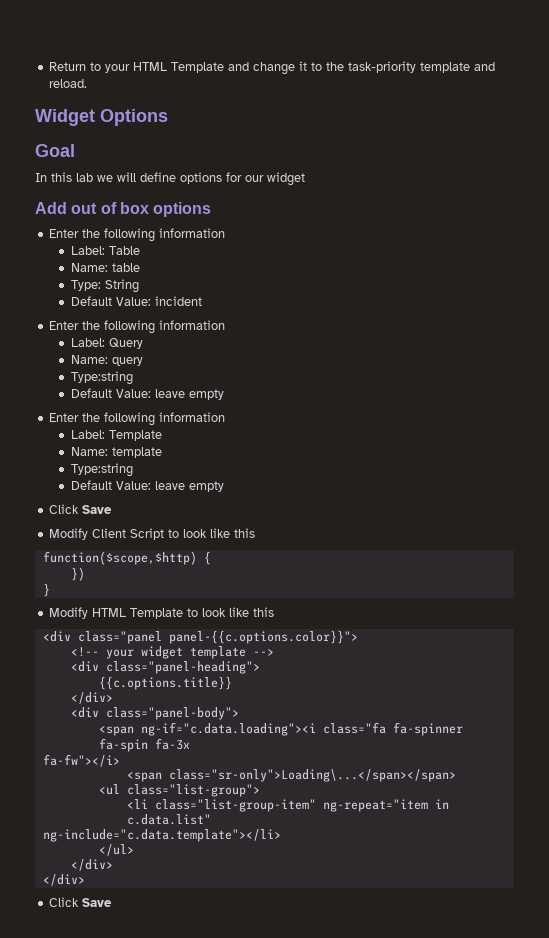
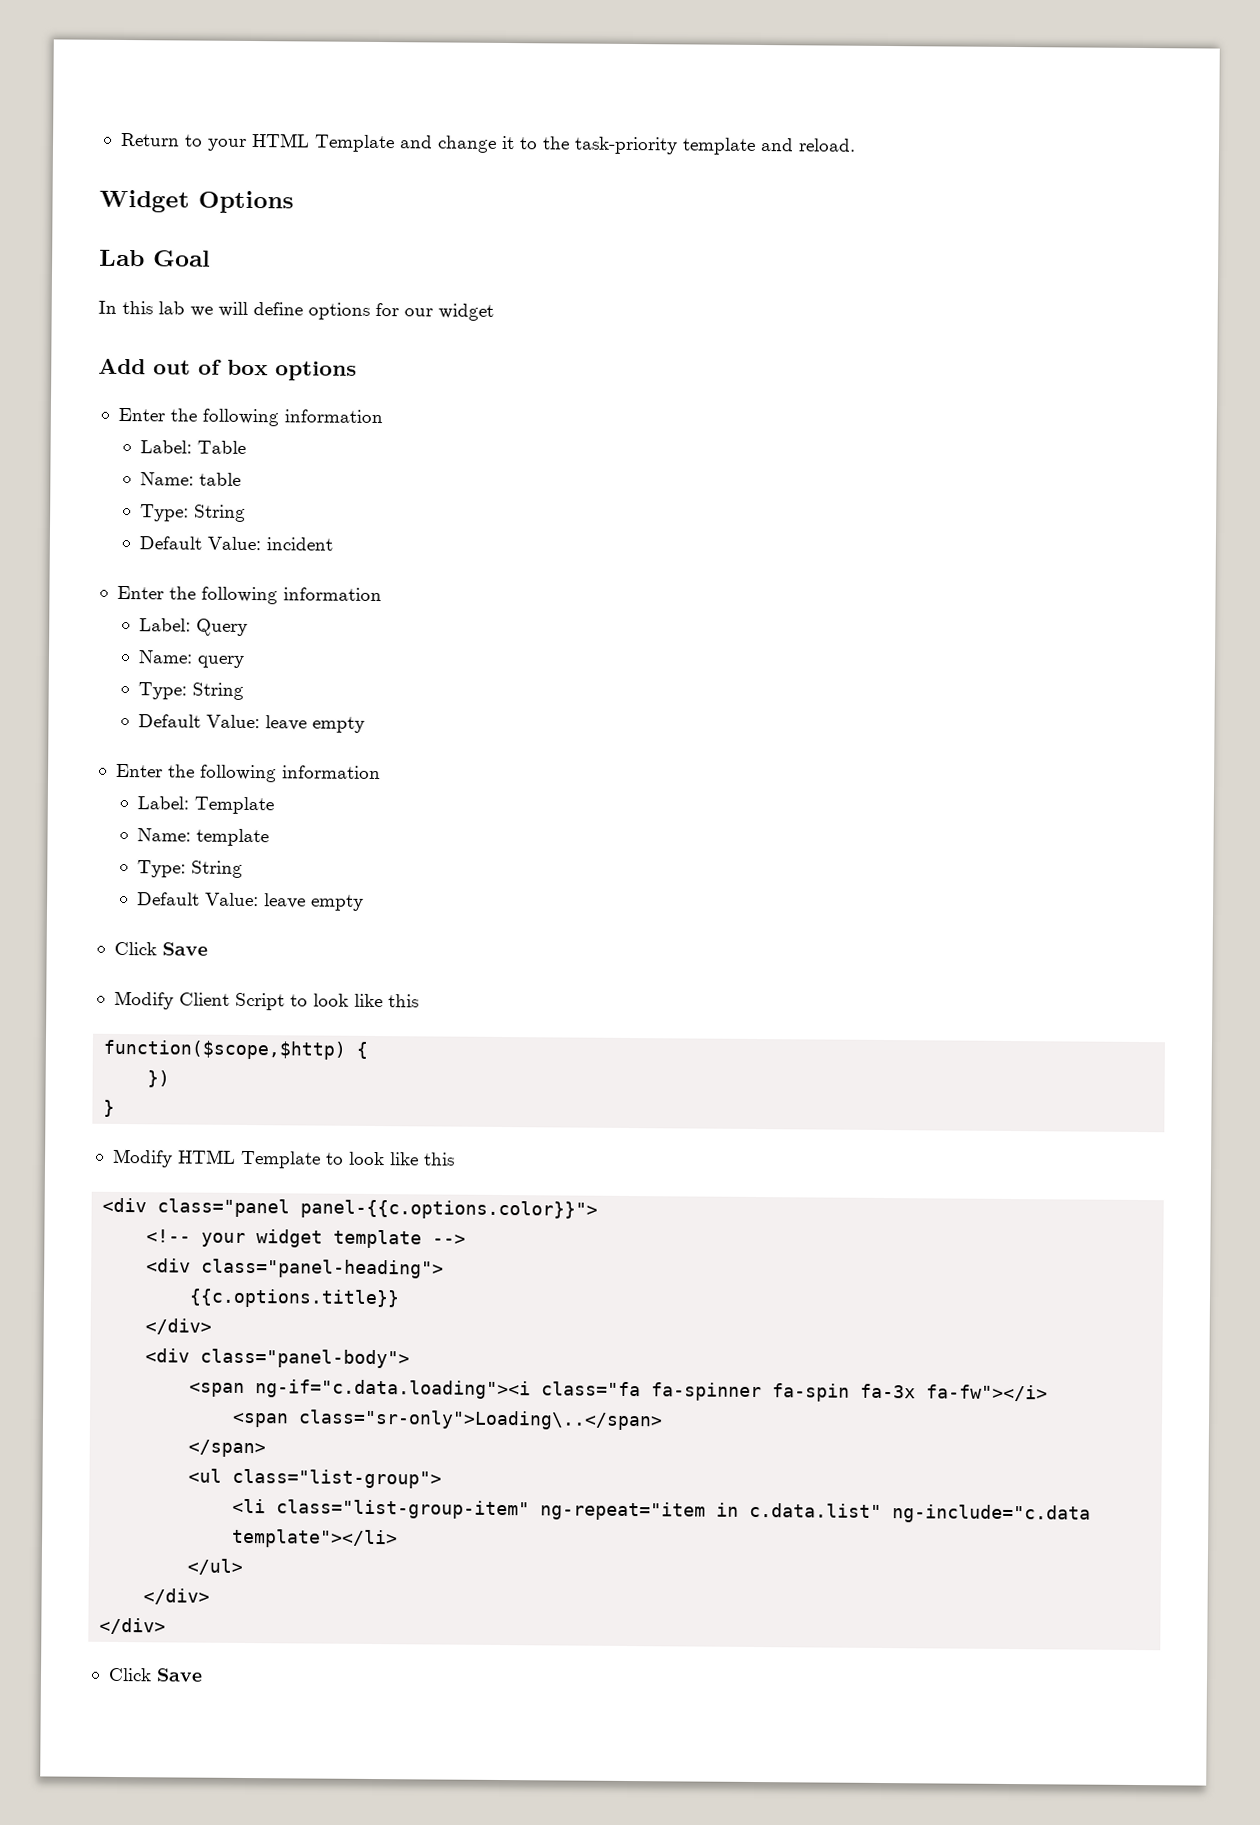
(168, 117) none -> [99,249,145,267] Lab
[71,371,134,385] Type:string -> [137,682,244,700] Type: String
[71,463,134,477] Type:string -> [136,860,243,878] Type: String
(190, 744) // -> (917, 1391) none
[168,769,456,782] class="sr-only">Loading\...</span></span> -> [298,1409,664,1431] [188,1439,267,1458] class="sr-only">Loading\..</span> // </span>
[42,829,281,842] // ng-include="c.data.template"></li> -> [892,1504,1092,1524] [232,1528,399,1549] ng-include="c.data template"></li>

